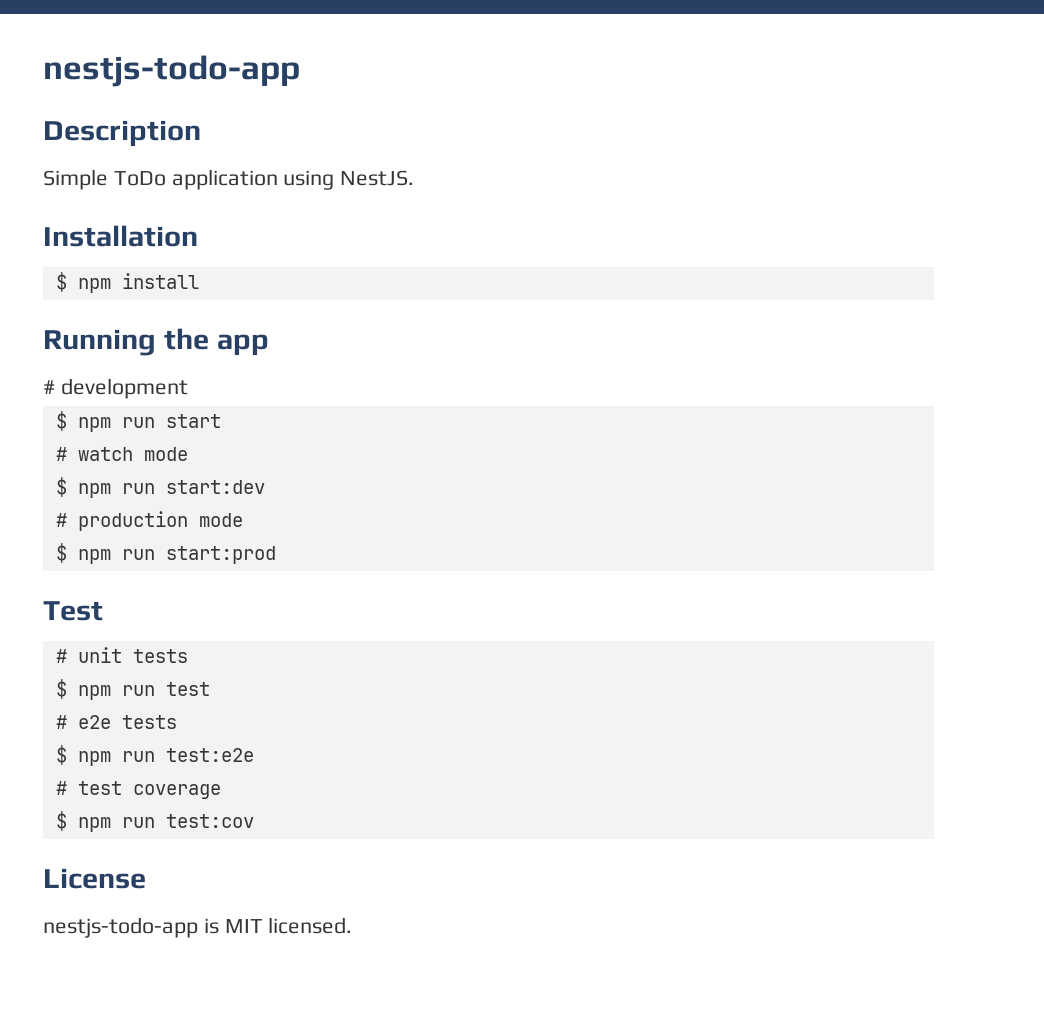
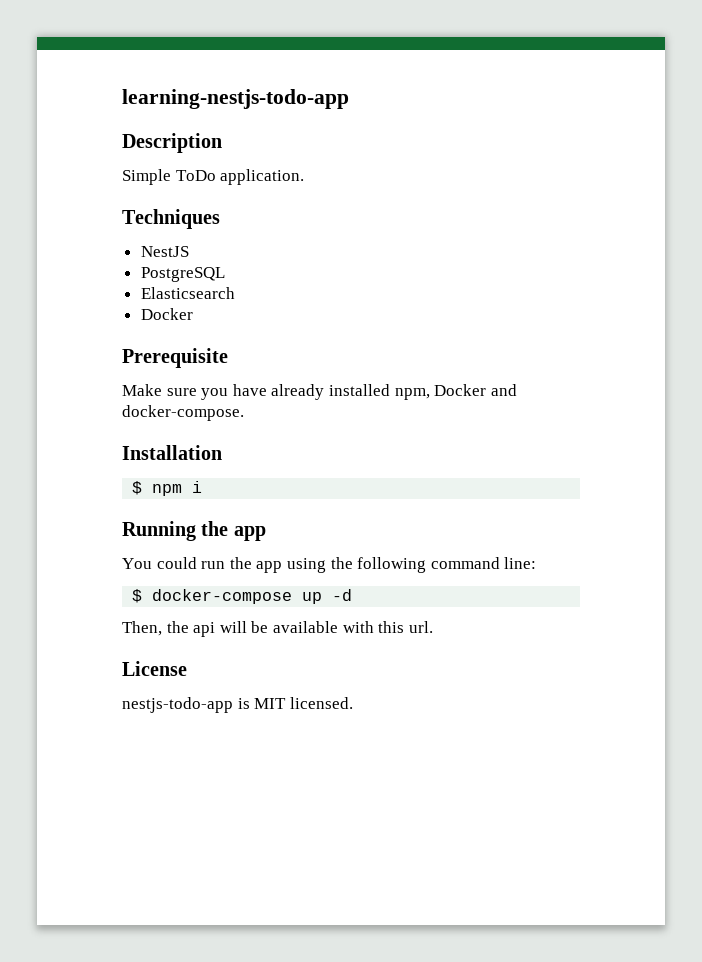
[43,55,300,87] nestjs-todo-app -> [122,89,349,109] learning-nestjs-todo-app
[171,169,415,190] application using NestJS. -> [220,169,305,185] [122,209,220,229] [140,246,189,257] [140,267,225,282] [140,287,235,299] [140,308,193,320] [122,348,228,368] [122,384,517,400] [122,405,244,421] application. // Techniques // NestJS // PostgreSQL // Elasticsearch // Docker // Prerequisite // Make sure you have already installed npm, Docker and docker-compose.
[121,273,199,289] install -> [192,481,203,493] i
[43,378,188,399] [55,411,221,432] [55,447,188,461] [55,477,265,498] [55,511,243,531] [55,543,276,564] [43,601,103,621] [55,647,188,663] [55,679,210,700] [55,715,177,729] [55,745,254,766] [55,781,221,799] [55,811,254,832] # development // $ npm run start // # watch mode // $ npm run start:dev // # production mode // $ npm run start:prod // Test // # unit tests // $ npm run test // # e2e tests // $ npm run test:e2e // # test coverage // $ npm run test:cov -> [122,557,537,573] [132,589,353,604] [122,621,433,637] You could run the app using the following command line: // $ docker-compose up -d // Then, the api will be available with this url.

